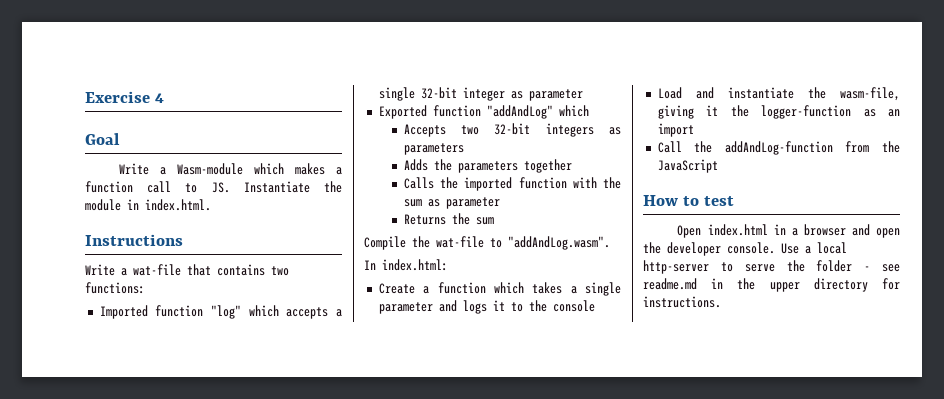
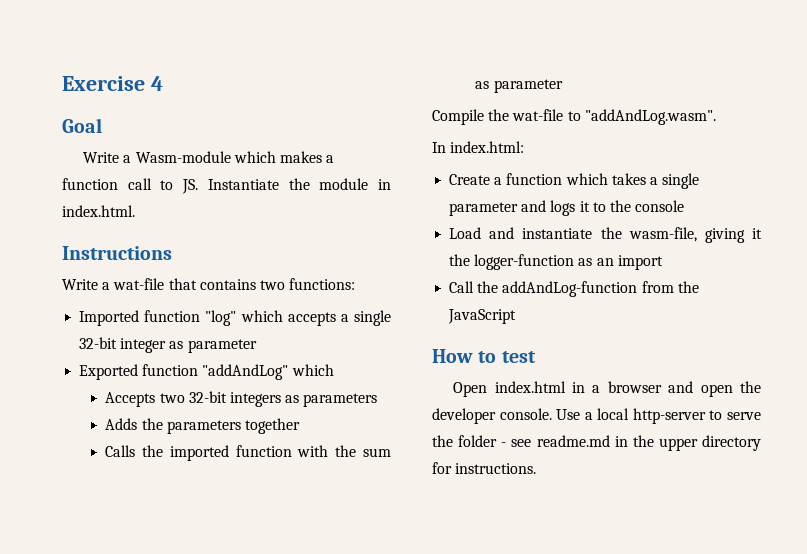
[403,213,494,225] // Returns the sum -> (563, 86) none

